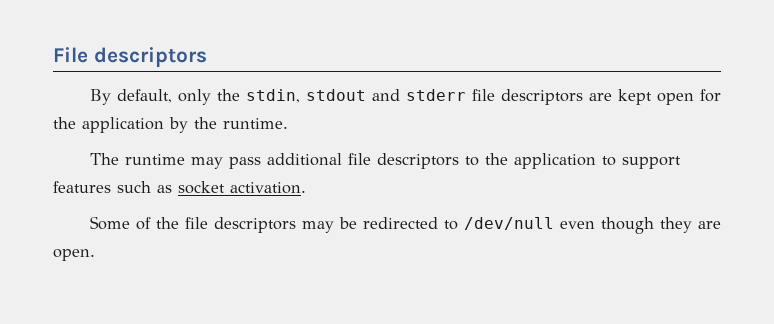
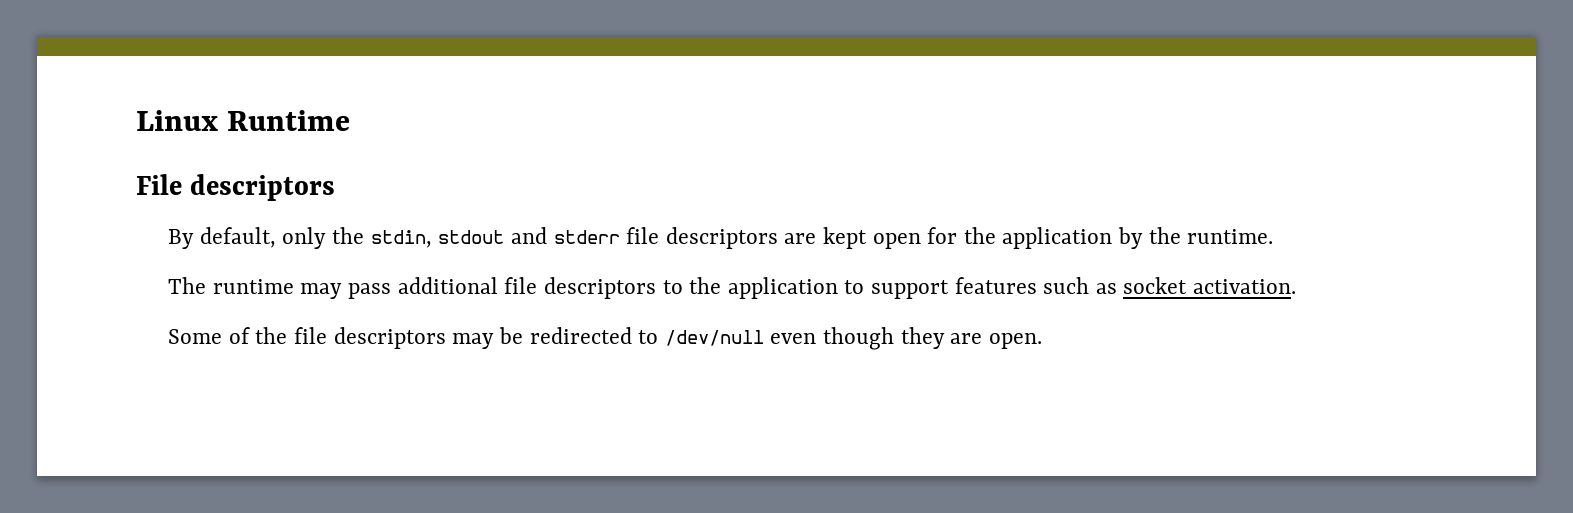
(53, 55) none -> [136,110,351,131] Linux Runtime //

